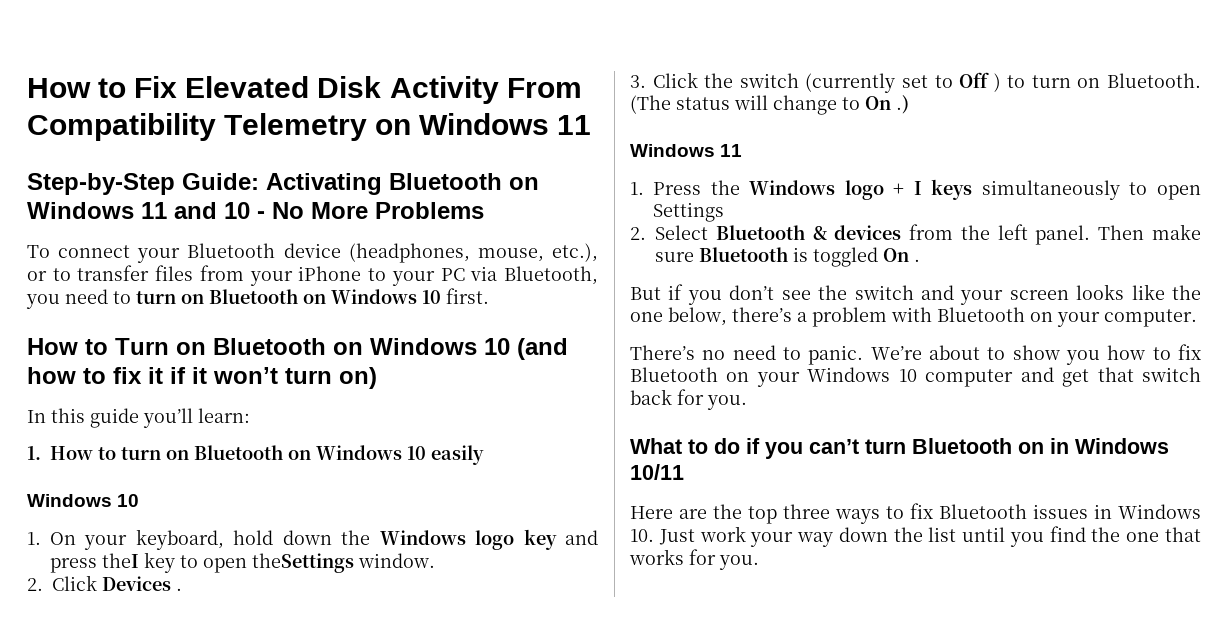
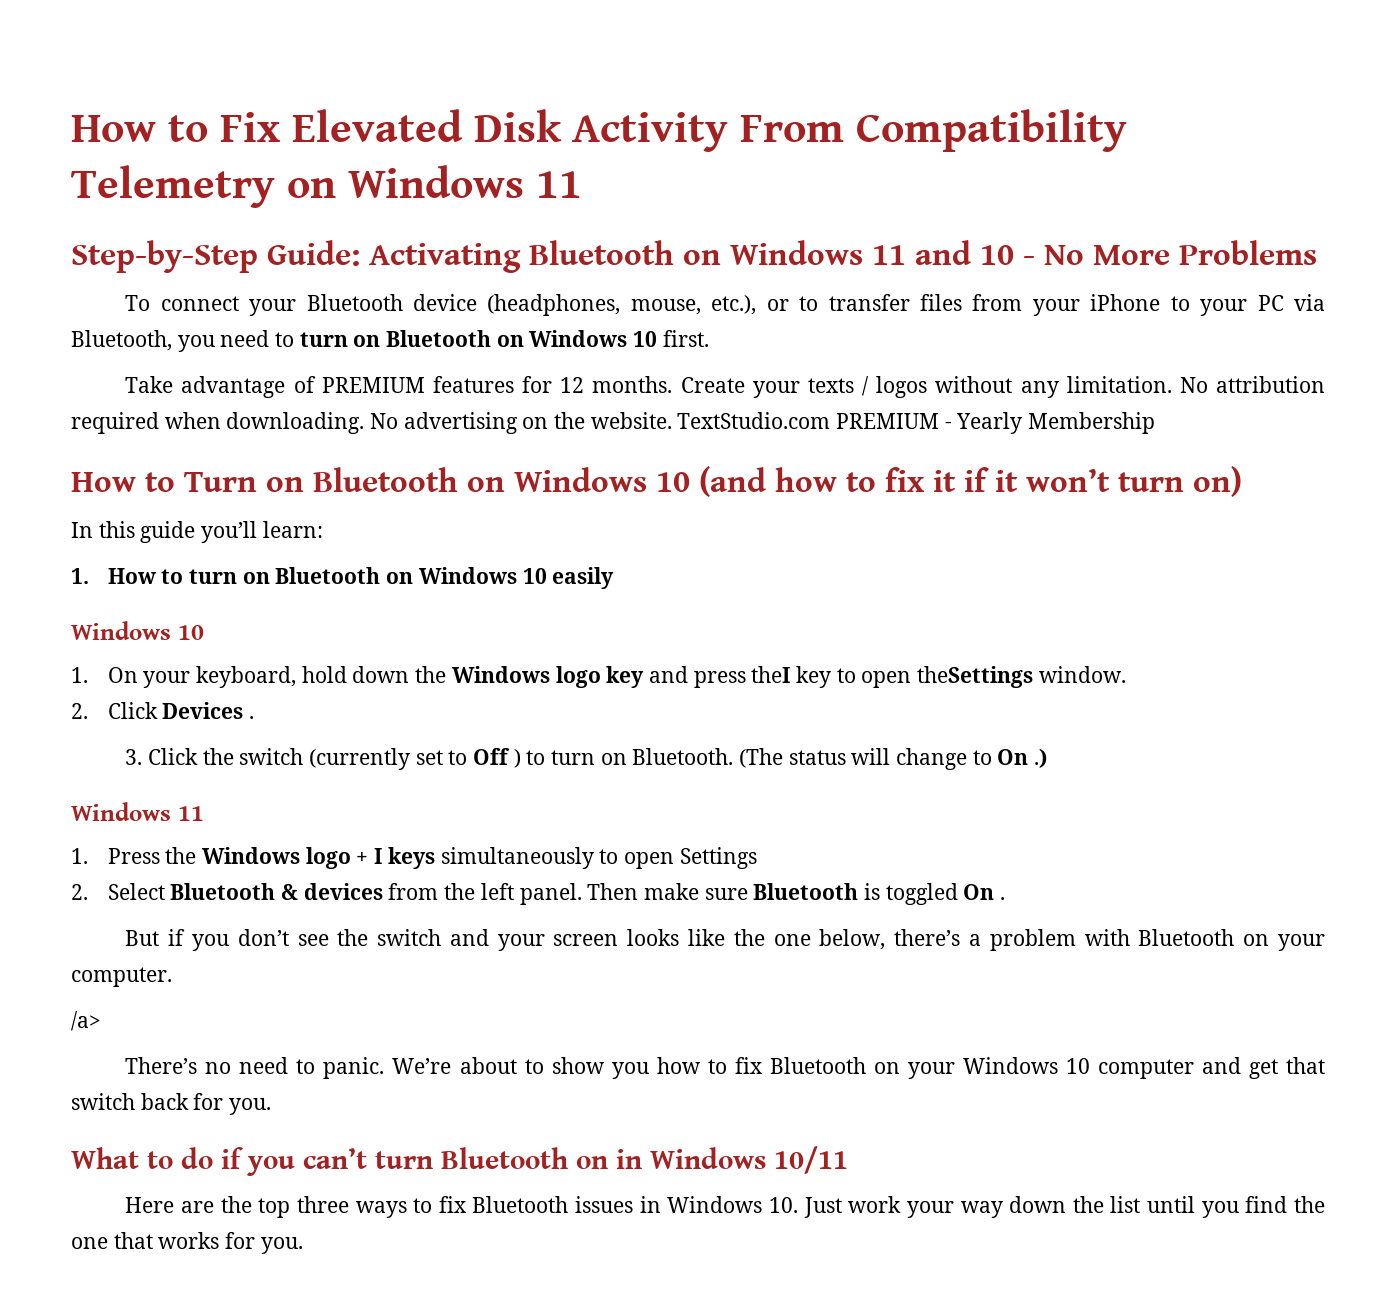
(489, 296) none -> [125,376,1325,398] [71,412,1156,434] // Take advantage of PREMIUM features for 12 months. Create your texts / logos without any limitation. No attribution required when downloading. No advertising on the website. TextStudio.com PREMIUM - Yearly Membership
(1197, 318) none -> [71,1011,101,1031] // /a>

